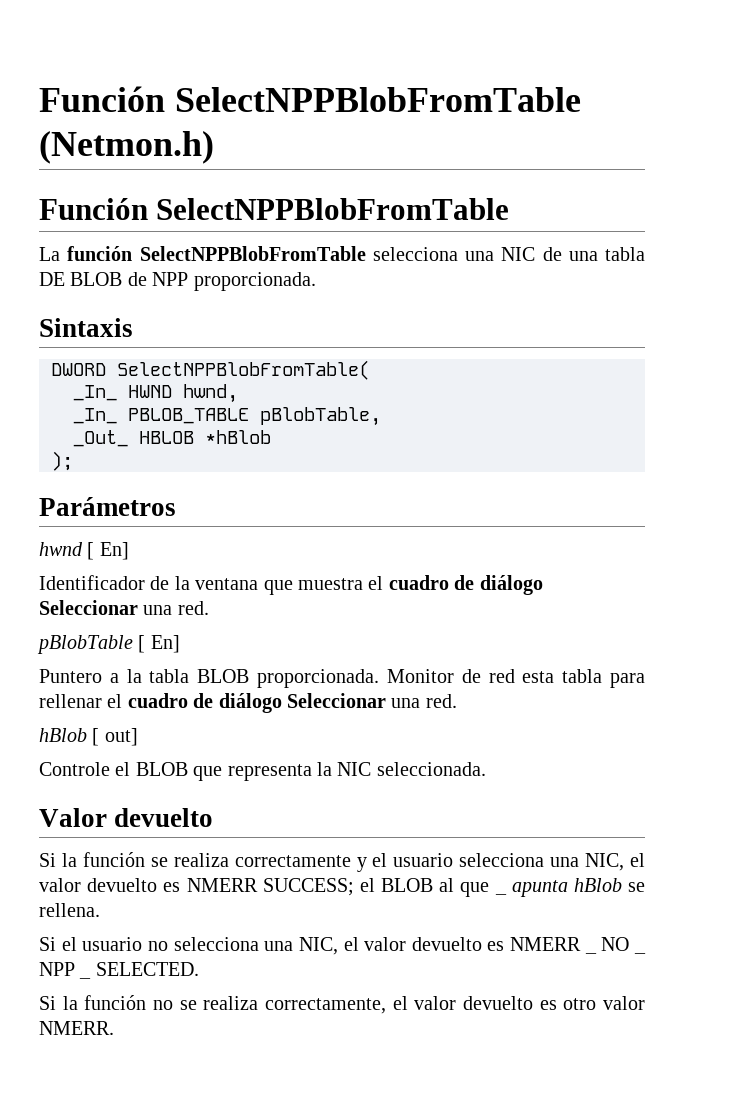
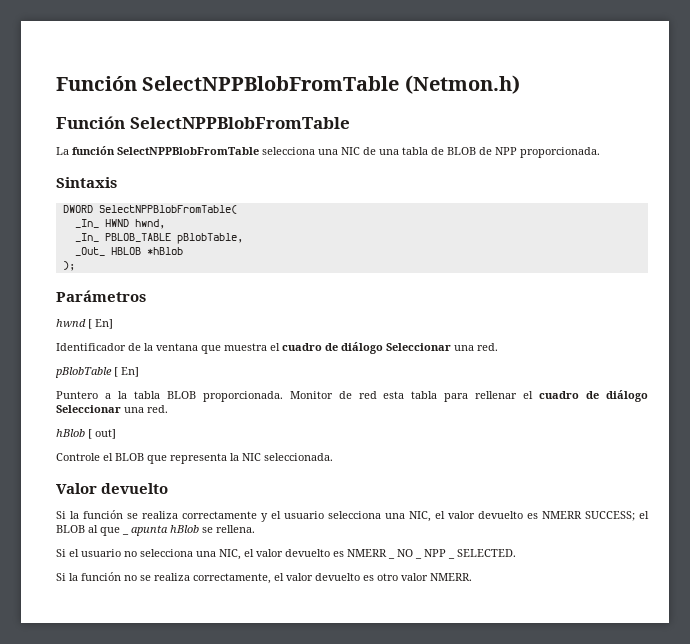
[39,272,65,286] DE -> [431,147,444,155] de

